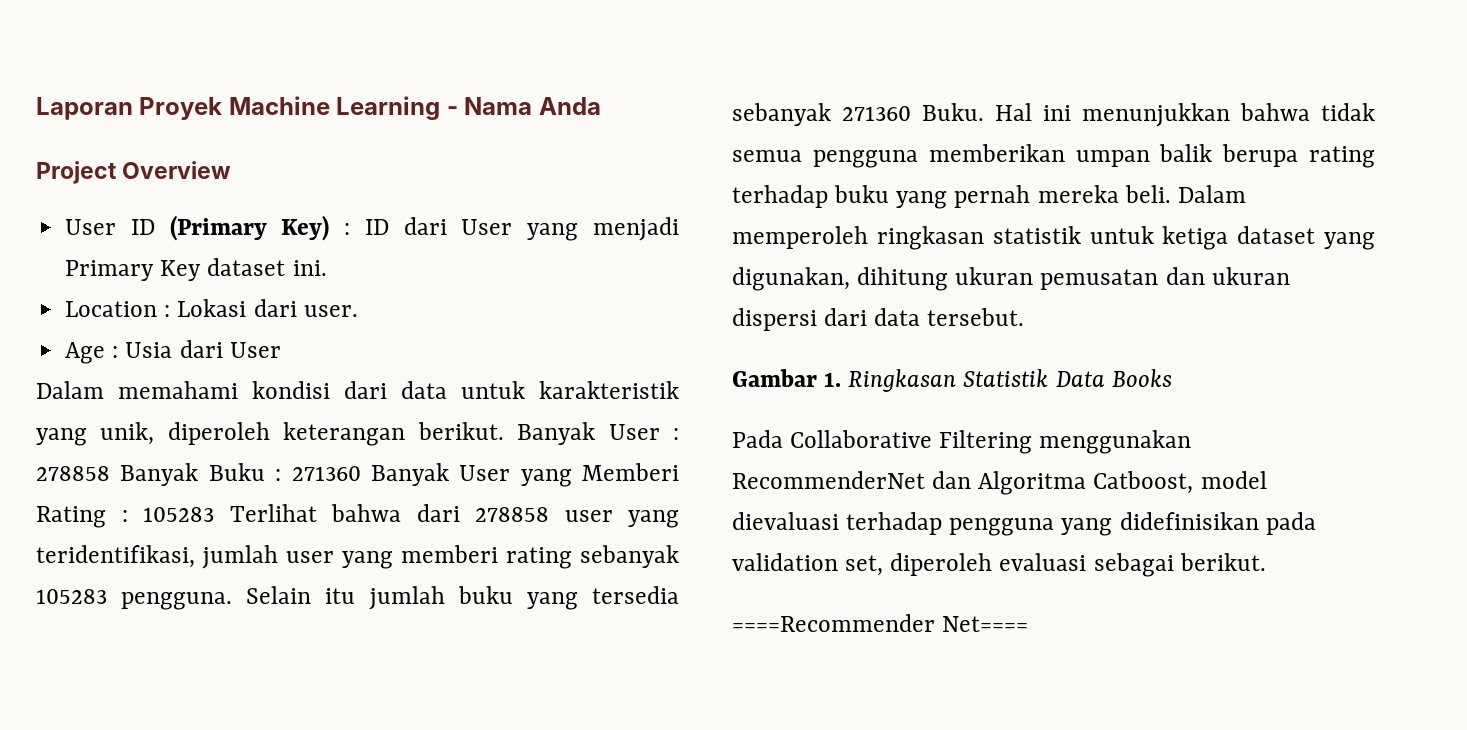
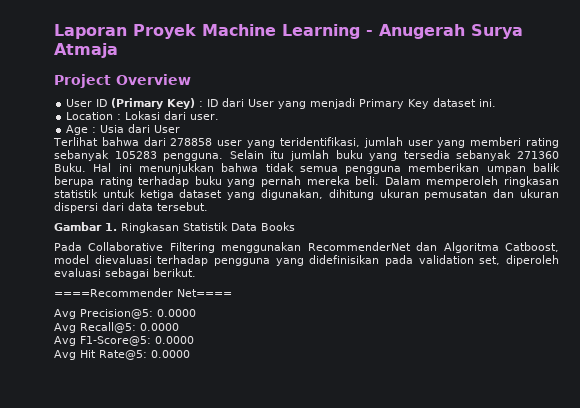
[464,97,601,115] Nama Anda -> [379,24,523,39] [54,43,118,58] Anugerah Surya Atmaja
[36,381,679,399] [36,422,679,446] [36,463,679,487] [36,506,214,528] Dalam memahami kondisi dari data untuk karakteristik yang unik, diperoleh keterangan berikut. Banyak User : 278858 Banyak Buku : 271360 Banyak User yang Memberi Rating : 105283 -> (181, 129) none
(1029, 624) none -> [54,309,196,319] [54,322,179,333] [54,336,194,346] [54,350,190,360] // Avg Precision@5: 0.0000 // Avg Recall@5: 0.0000 // Avg F1-Score@5: 0.0000 // Avg Hit Rate@5: 0.0000

